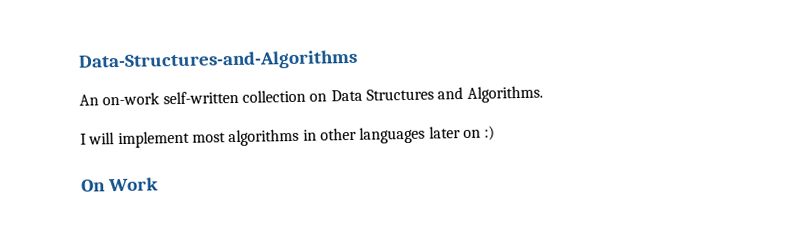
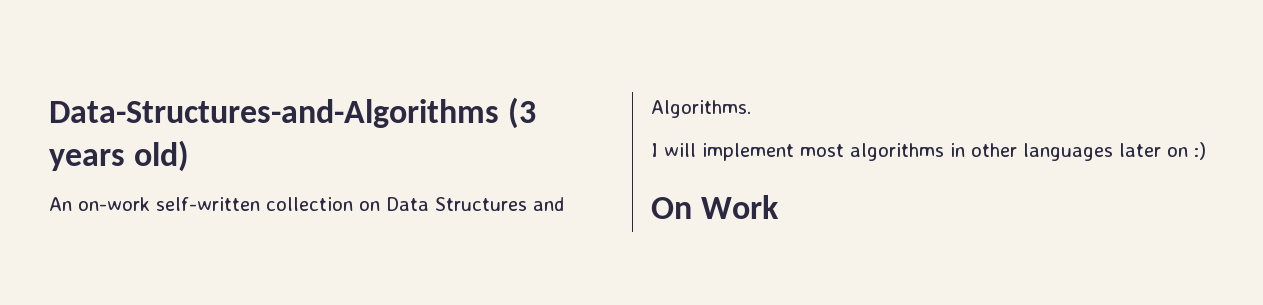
(358, 60) none -> [508,97,537,129] [49,140,190,172] (3 years old)

